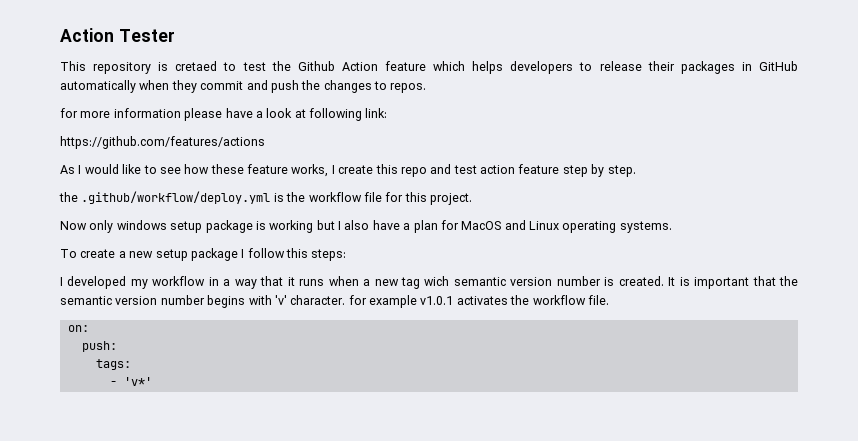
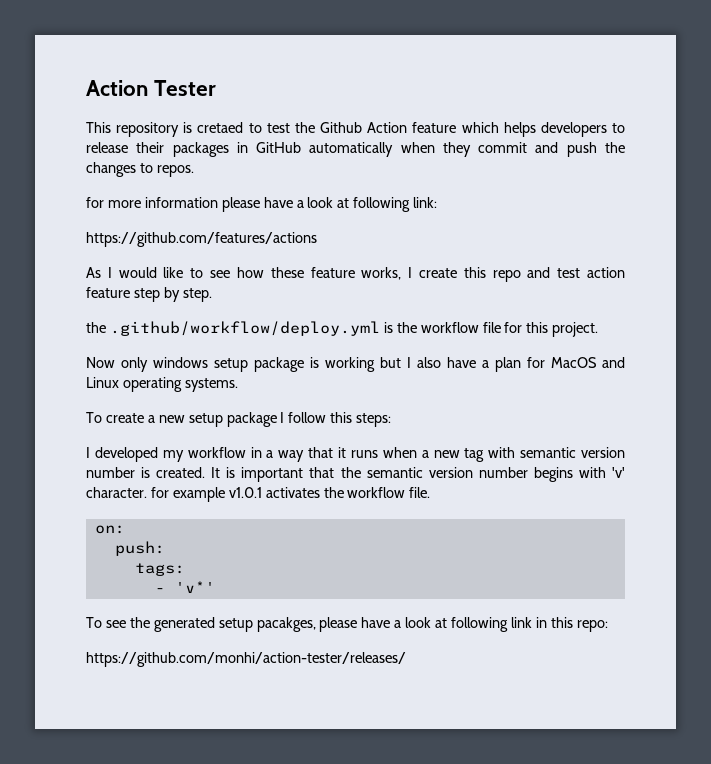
[424,276,450,286] wich -> [488,447,516,458] with
(152, 381) none -> [86,617,608,632] [86,652,406,667] // To see the generated setup pacakges, please have a look at following link in this repo: // https://github.com/monhi/action-tester/releases/

